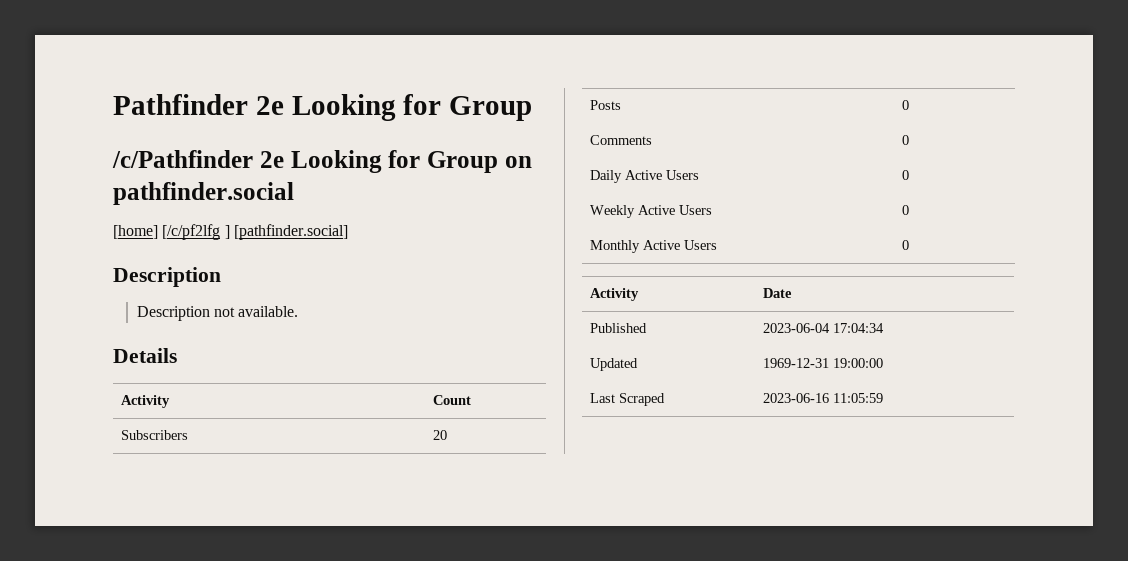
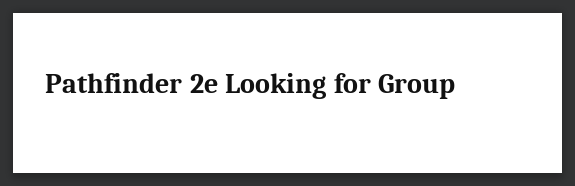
[112,150,532,173] [113,182,294,205] [113,224,348,240] [113,267,221,287] [136,306,299,321] [113,348,177,363] [121,395,171,408] [433,395,472,405] [121,430,189,440] [433,430,448,440] [590,100,622,110] [902,100,910,110] [590,135,653,145] [902,135,910,145] [590,170,700,183] [902,170,910,180] [590,205,713,218] [902,205,910,215] [590,240,718,253] [902,240,910,250] [590,288,640,301] [763,288,793,298] [590,323,648,333] [763,323,885,333] [590,358,639,371] [763,358,884,368] [590,393,666,406] [763,393,884,403] // /c/Pathfinder 2e Looking for Group on pathfinder.social // [home] [/c/pf2lfg ] [pathfinder.social] // Description // Description not available. // Details // Activity | Count // Subscribers | 20 // Posts | 0 // Comments | 0 // Daily Active Users | 0 // Weekly Active Users | 0 // Monthly Active Users | 0 // Activity | Date // Published | 2023-06-04 17:04:34 // Updated | 1969-12-31 19:00:00 // Last Scraped | 2023-06-16 11:05:59 -> (456, 86) none

